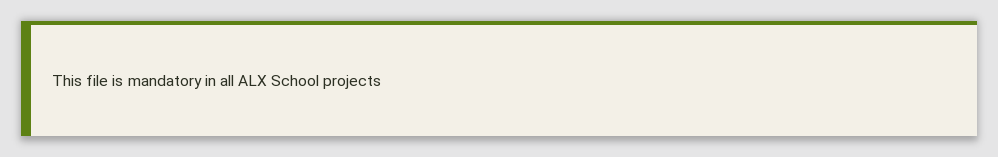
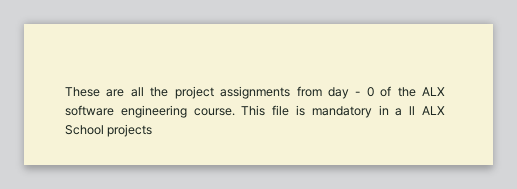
(52, 80) none -> [65,86,446,99] [65,105,235,118] These are all the project assignments from day - 0 of the ALX software engineering course.
[219,75,234,86] all -> [395,106,416,116] a ll

